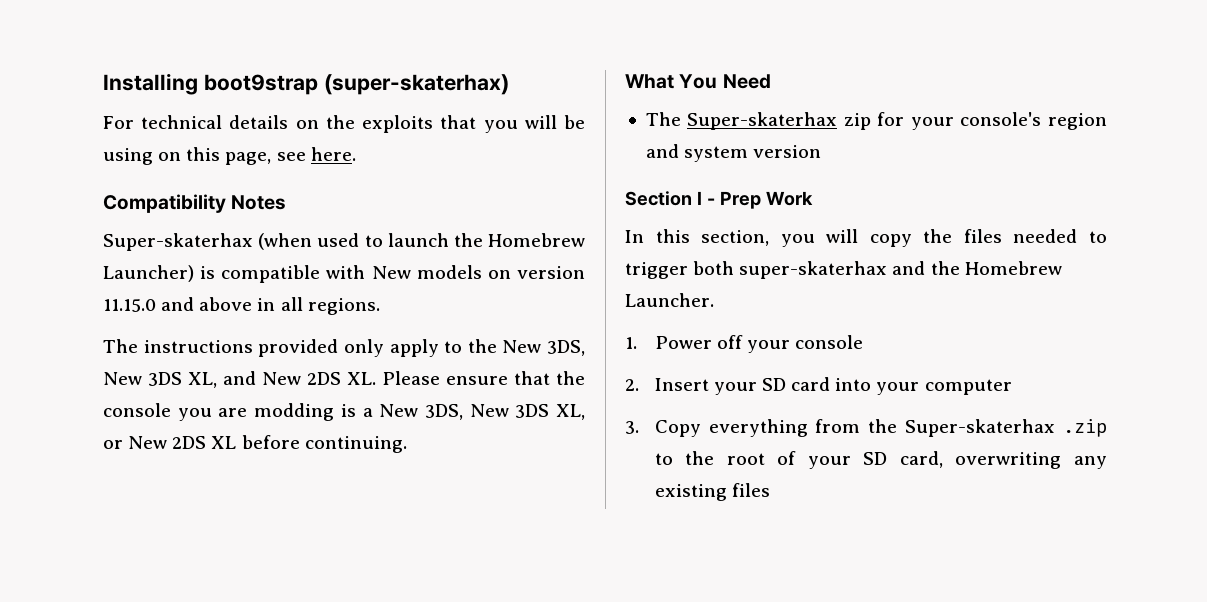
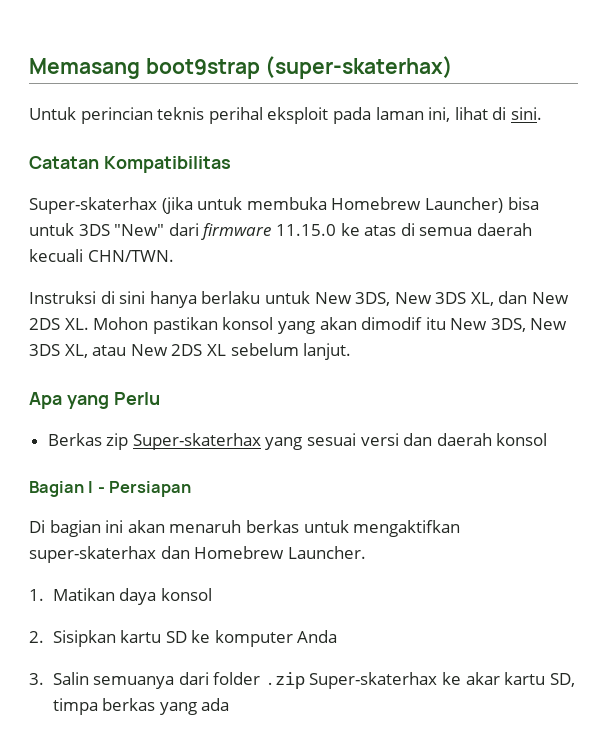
[103,73,198,95] Installing -> [29,58,140,79] Memasang
[103,115,585,133] [103,147,356,165] [103,194,287,213] [103,233,586,251] [103,265,586,283] [103,297,380,315] [103,339,585,357] [103,371,256,388] For technical details on the exploits that you will be using on this page, see here. // Compatibility Notes // Super-skaterhax (when used to launch the Homebrew Launcher) is compatible with New models on version 11.15.0 and above in all regions. // The instructions provided only apply to the New 3DS, New 3DS XL, and -> [29,107,542,124] [29,156,231,173] [29,197,539,214] [29,223,532,240] [29,249,174,262] [29,291,528,308] Untuk perincian teknis perihal eksploit pada laman ini, lihat di sini. // Catatan Kompatibilitas // Super-skaterhax (jika untuk membuka Homebrew Launcher) bisa untuk 3DS "New" dari firmware 11.15.0 ke atas di semua daerah kecuali CHN/TWN. // Instruksi di sini hanya berlaku untuk New 3DS, New 3DS XL, dan
[382,371,585,385] [103,403,585,421] [103,440,123,449] Please ensure that the console you are modding is a New 3DS, New 3DS XL, or -> [93,317,568,334] [29,344,127,358] Mohon pastikan konsol yang akan dimodif itu New 3DS, New 3DS XL, atau
[241,435,407,453] [625,74,771,89] [645,112,1107,130] [645,144,822,162] [625,191,813,209] [625,229,1107,247] [625,261,1062,279] [625,293,714,307] [625,335,864,353] [625,377,1012,395] [625,419,1107,437] [654,451,1107,469] [654,483,770,501] before continuing. // What You Need // The Super-skaterhax zip for your console's region and system version // Section I - Prep Work // In this section, you will copy the files needed to trigger both super-skaterhax and the Homebrew Launcher. // 1. Power off your console // 2. Insert your SD card into your computer // 3. Copy everything from the Super-skaterhax .zip to the root of your SD card, overwriting any existing files -> [230,343,352,360] [29,392,160,409] [47,433,548,450] [29,481,192,497] [29,520,461,537] [29,546,366,563] [29,588,212,605] [29,630,338,647] [29,672,575,689] [52,698,230,715] sebelum lanjut. // Apa yang Perlu // Berkas zip Super-skaterhax yang sesuai versi dan daerah konsol // Bagian I - Persiapan // Di bagian ini akan menaruh berkas untuk mengaktifkan super-skaterhax dan Homebrew Launcher. // 1. Matikan daya konsol // 2. Sisipkan kartu SD ke komputer Anda // 3. Salin semuanya dari folder .zip Super-skaterhax ke akar kartu SD, timpa berkas yang ada

